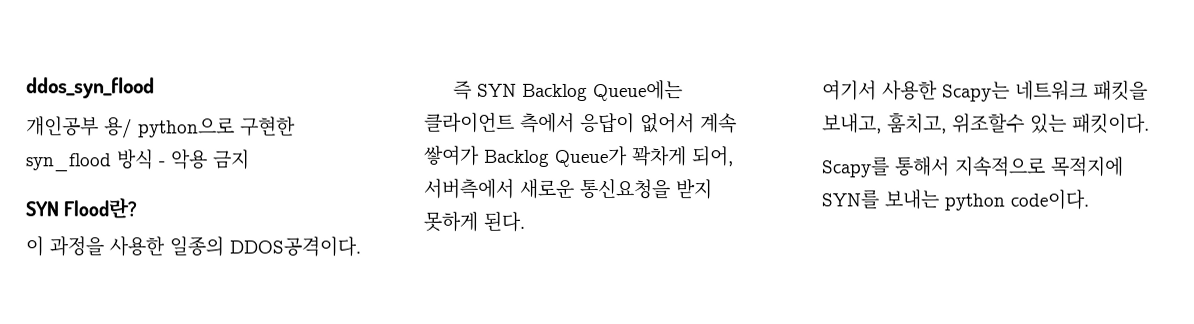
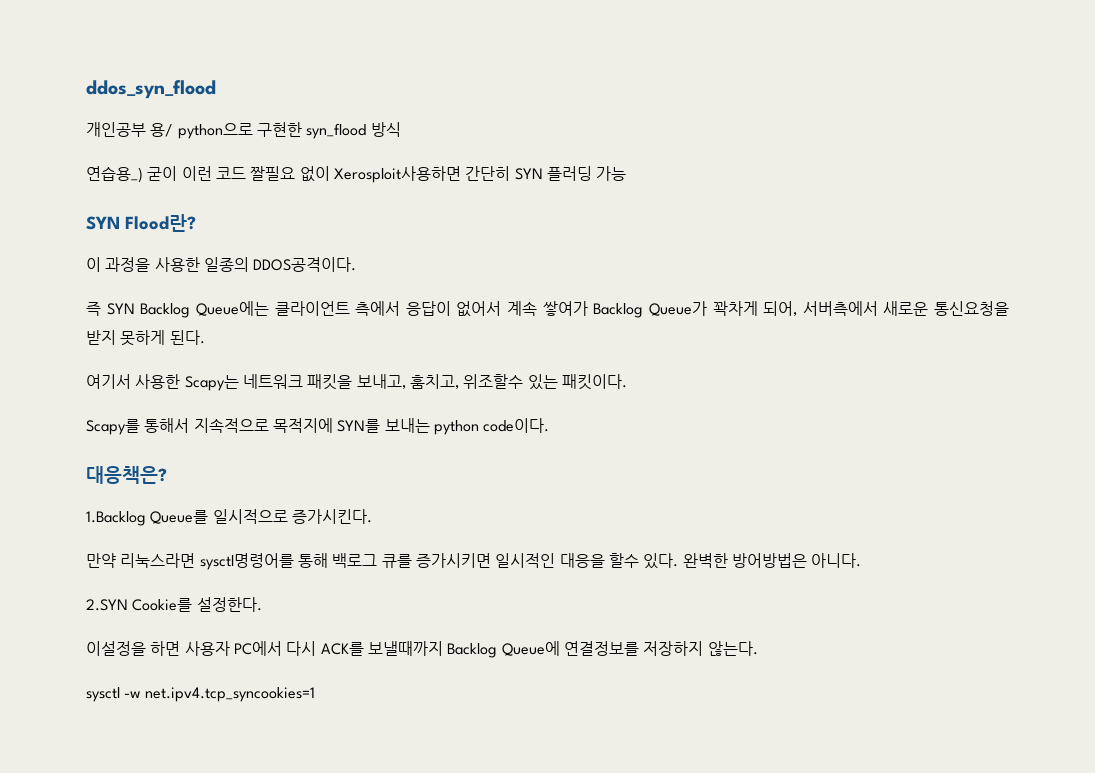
[158,148,250,170] - 악용 금지 -> [86,166,627,183] // 연습용_) 굳이 이런 코드 짤필요 없이 Xerosploit사용하면 간단히 SYN 플러딩 가능
(1089, 199) none -> [86,466,167,484] [86,509,372,526] [86,553,862,570] [86,597,262,612] [86,641,758,658] [86,687,315,702] // 대응책은? // 1.Backlog Queue를 일시적으로 증가시킨다. // 만약 리눅스라면 sysctl명령어를 통해 백로그 큐를 증가시키면 일시적인 대응을 할수 있다. 완벽한 방어방법은 아니다. // 2.SYN Cookie를 설정한다. // 이설정을 하면 사용자 PC에서 다시 ACK를 보낼때까지 Backlog Queue에 연결정보를 저장하지 않는다. // sysctl -w net.ipv4.tcp_syncookies=1

